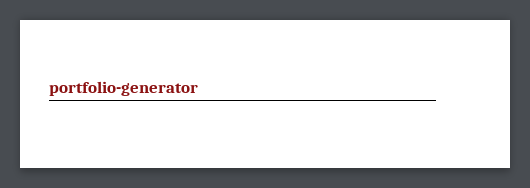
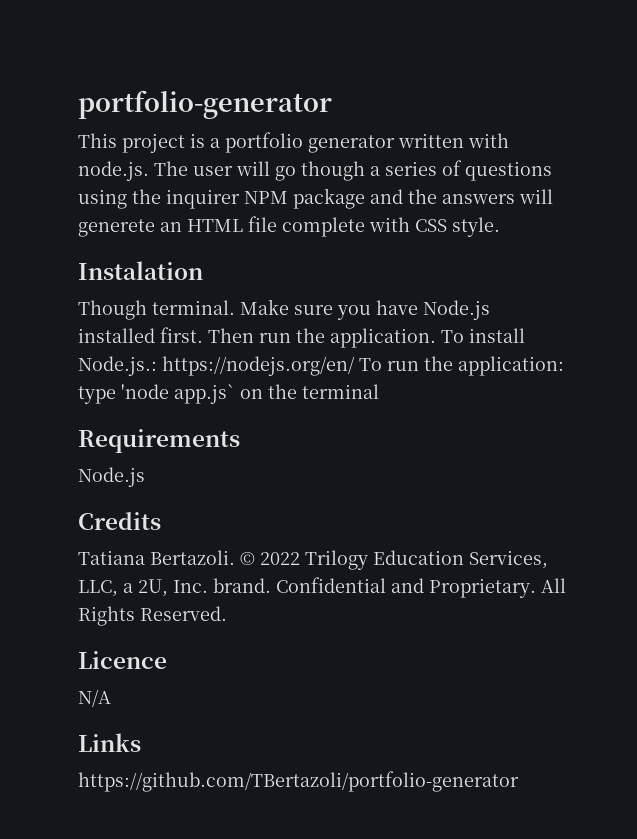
(198, 88) none -> [78,132,509,153] [78,160,552,181] [78,188,553,209] [78,216,500,237] [78,261,203,280] [78,299,490,320] [78,327,525,348] [78,356,564,376] [78,384,379,404] [78,429,240,453] [78,467,145,487] [78,512,161,530] [78,550,548,570] [78,577,566,598] [78,606,227,626] [78,651,167,669] [78,689,111,707] [78,733,141,752] [78,771,519,792] // This project is a portfolio generator written with node.js. The user will go though a series of questions using the inquirer NPM package and the answers will generete an HTML file complete with CSS style. // Instalation // Though terminal. Make sure you have Node.js installed first. Then run the application. To install Node.js.: https://nodejs.org/en/ To run the application: type 'node app.js` on the terminal // Requirements // Node.js // Credits // Tatiana Bertazoli. © 2022 Trilogy Education Services, LLC, a 2U, Inc. brand. Confidential and Proprietary. All Rights Reserved. // Licence // N/A // Links // https://github.com/TBertazoli/portfolio-generator

